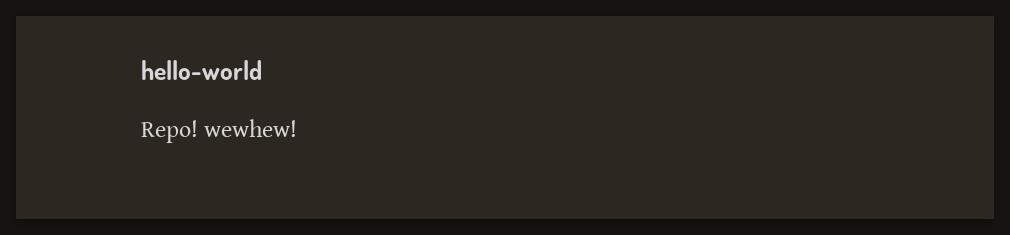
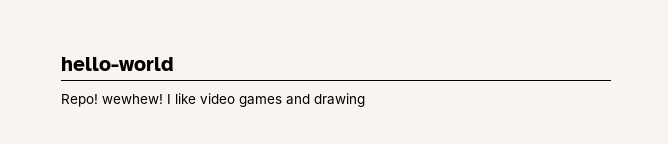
(298, 128) none -> [167,93,365,107] I like video games and drawing

